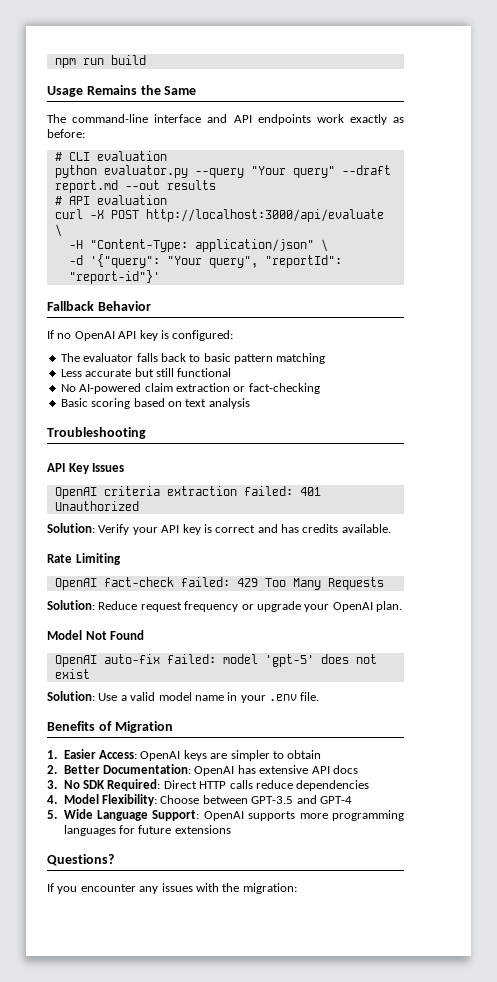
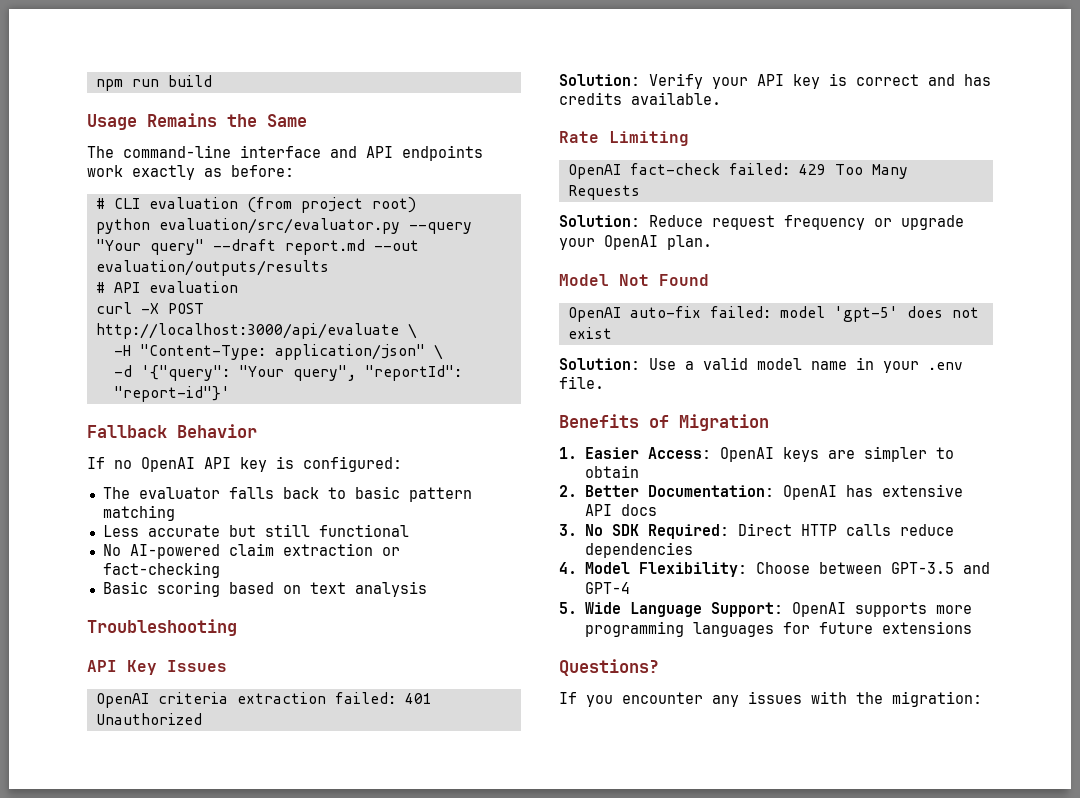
(167, 156) none -> [246,197,416,213] (from project root)
[103,165,188,178] evaluator.py -> [158,218,400,234] evaluation/src/evaluator.py
[166,180,216,190] results -> [95,260,329,276] evaluation/outputs/results

